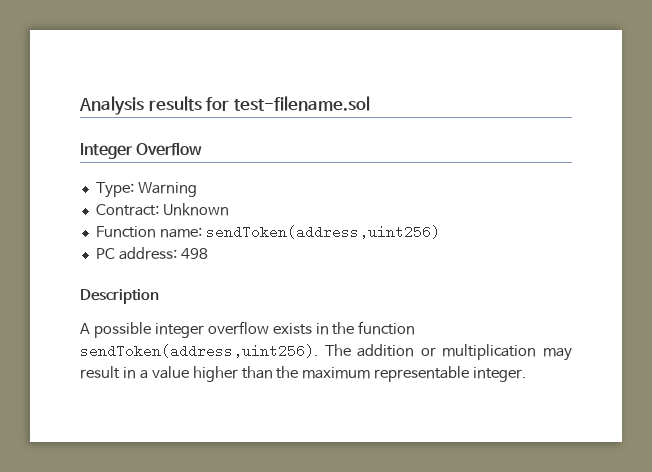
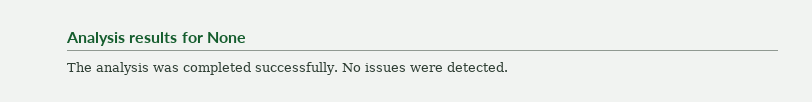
[233,96,370,111] [80,142,203,159] [95,182,197,198] [95,203,229,216] [95,225,440,239] [95,247,208,260] [80,289,159,304] [80,321,416,338] [80,344,573,361] [80,366,527,382] test-filename.sol // Integer Overflow // Type: Warning // Contract: Unknown // Function name: sendToken(address,uint256) // PC address: 498 // Description // A possible integer overflow exists in the function sendToken(address,uint256). The addition or multiplication may result in a value higher than the maximum representable integer. -> [206,32,246,43] [67,62,508,75] None // The analysis was completed successfully. No issues were detected.

